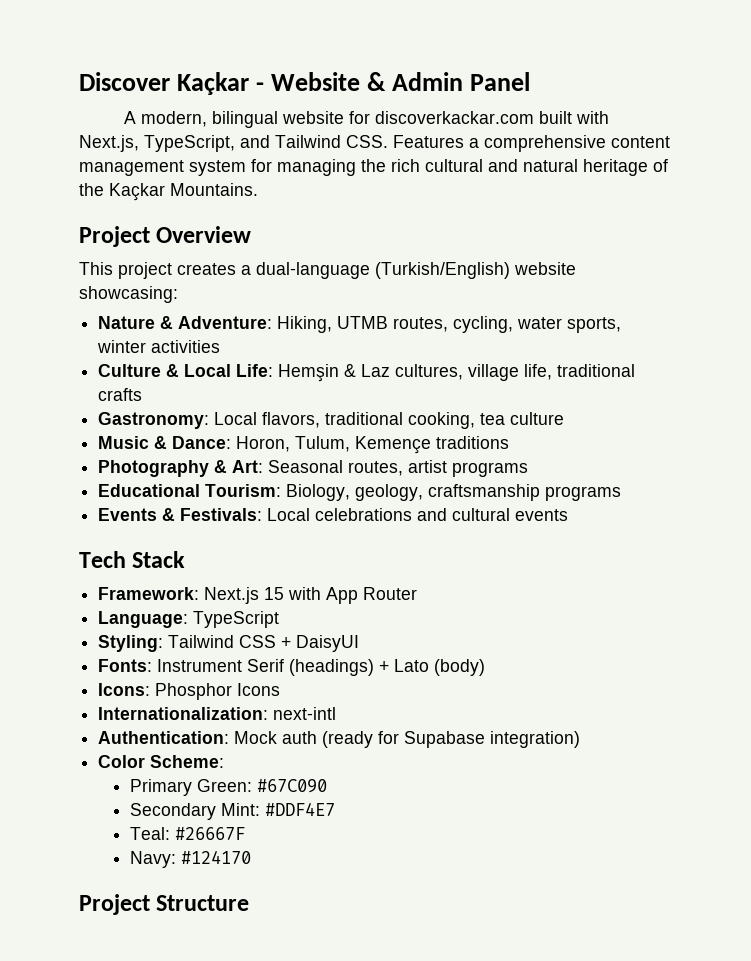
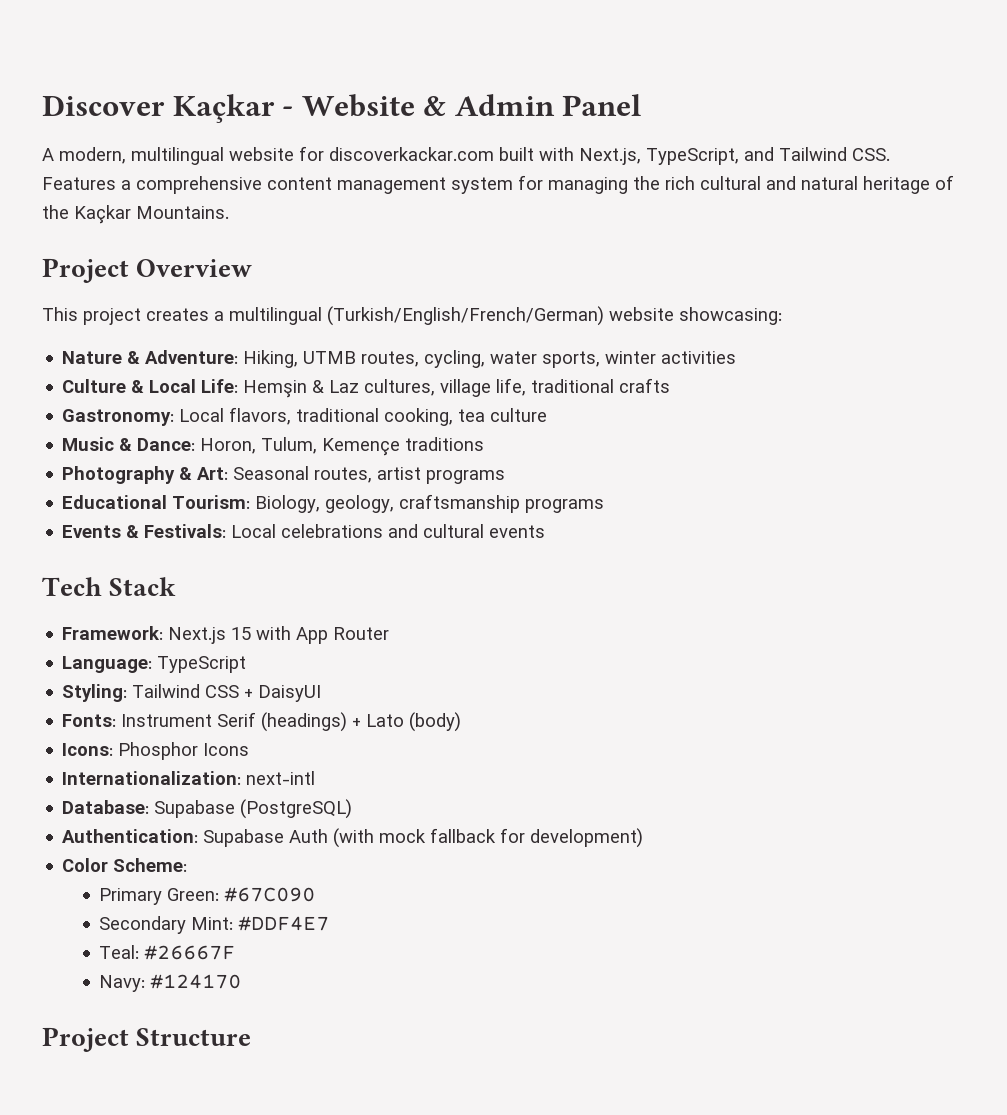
[212,111,279,128] bilingual -> [131,147,224,165] multilingual
[256,262,510,279] dual-language (Turkish/English) -> [229,306,604,326] multilingual (Turkish/English/French/German)
[98,731,581,748] Authentication: Mock auth (ready for Supabase integration) -> [62,799,353,819] [62,828,644,848] Database: Supabase (PostgreSQL) // Authentication: Supabase Auth (with mock fallback for development)

